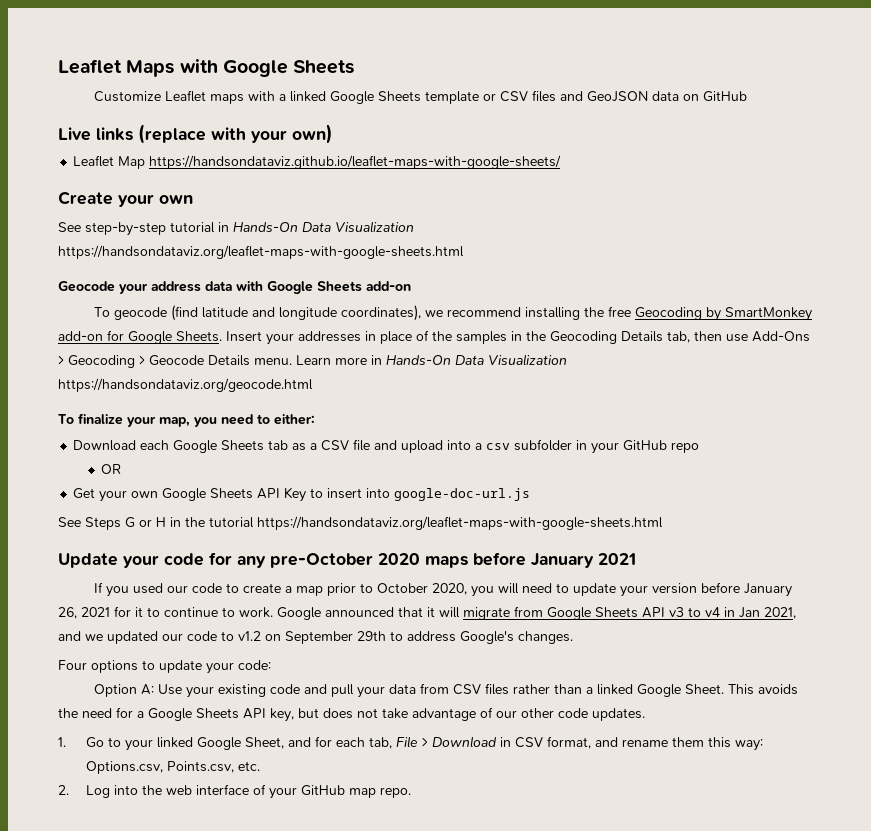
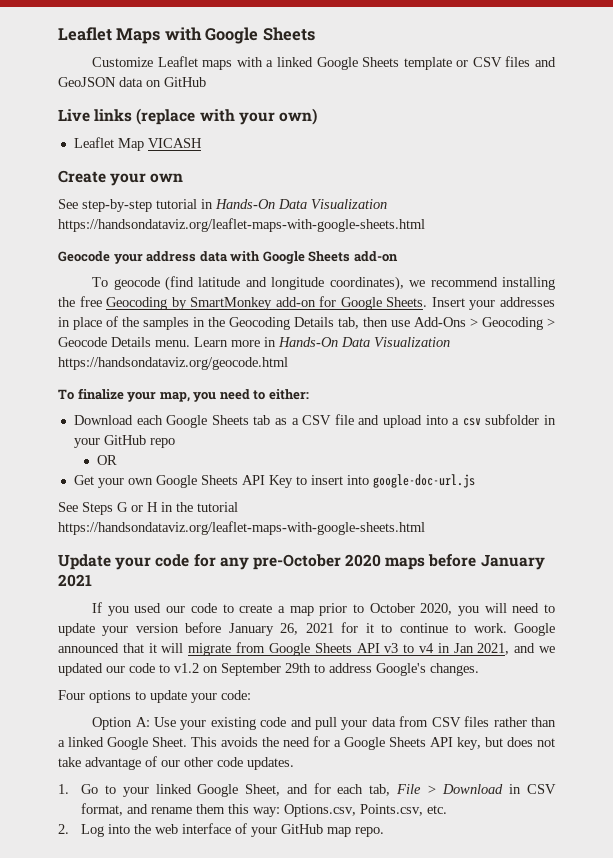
[149,155,562,169] https://handsondataviz.github.io/leaflet-maps-with-google-sheets/ -> [147,138,202,148] VICASH

